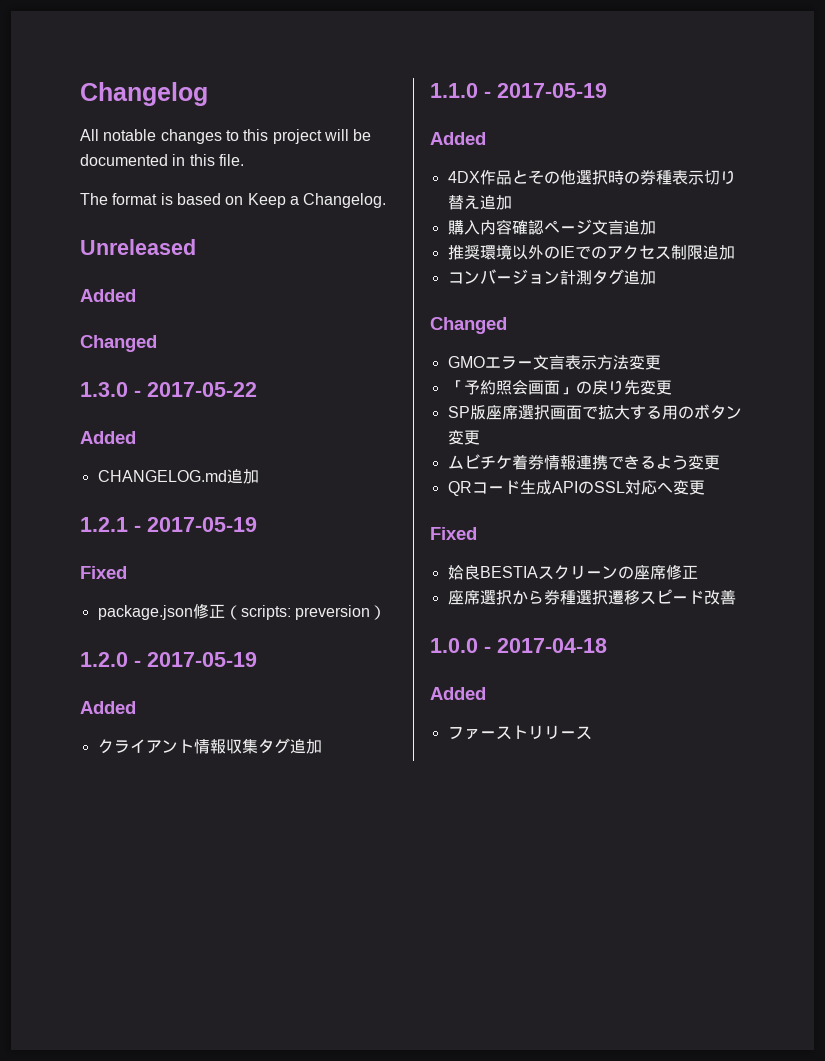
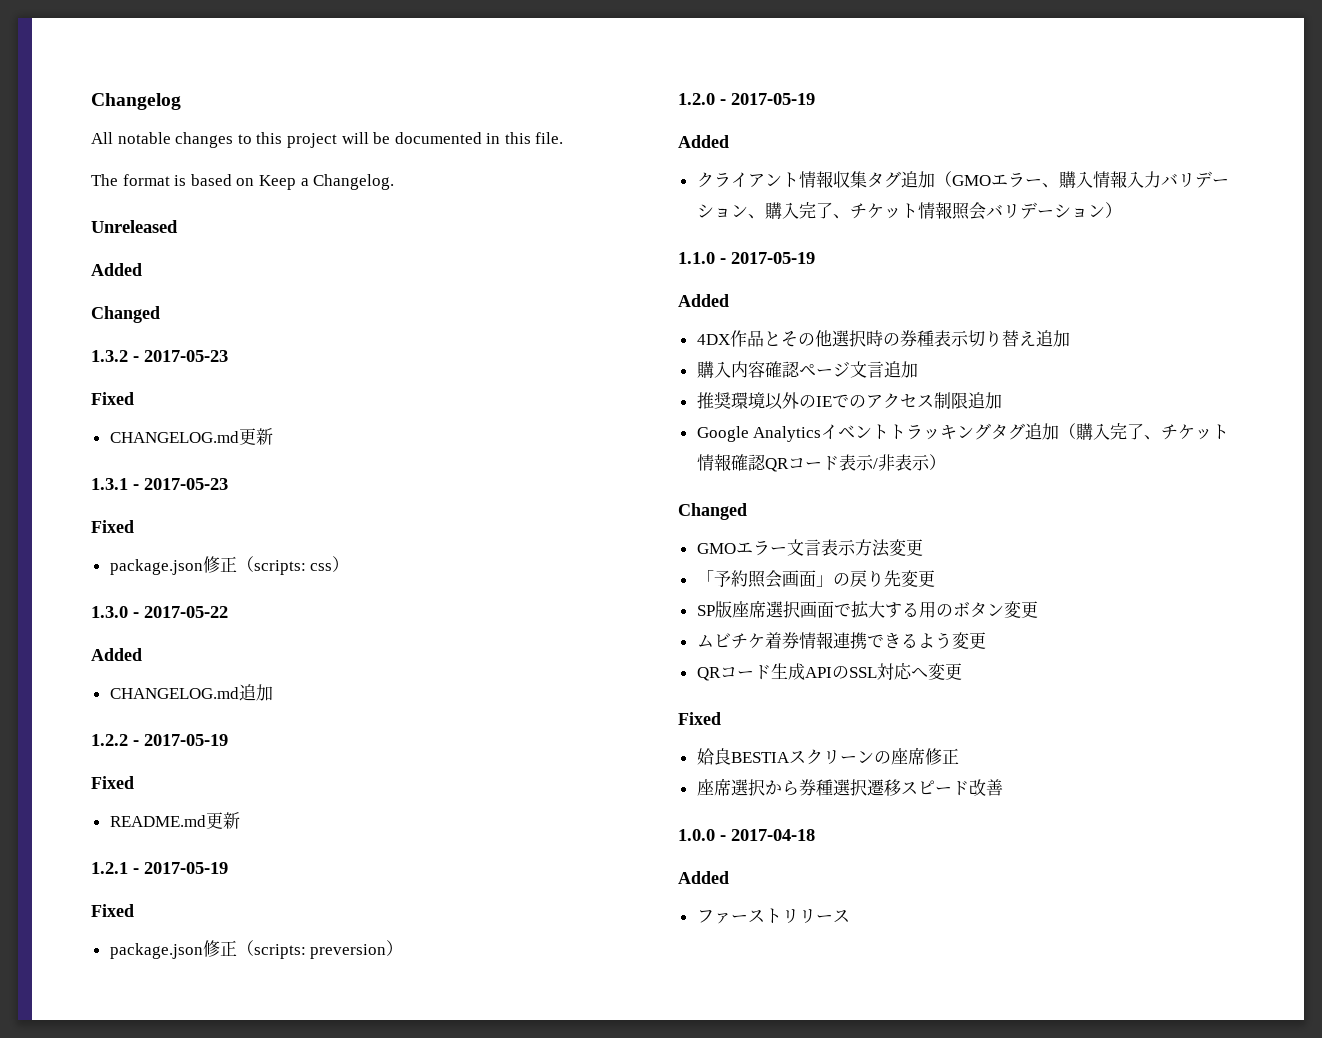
(157, 343) none -> [91,350,228,362] [91,392,134,405] [109,428,273,445] [91,478,228,490] [91,520,134,533] [109,556,350,575] // 1.3.2 - 2017-05-23 // Fixed // CHANGELOG.md更新 // 1.3.1 - 2017-05-23 // Fixed // package.json修正（scripts: css）
(259, 476) none -> [91,734,228,746] [91,776,134,789] [109,812,240,829] // 1.2.2 - 2017-05-19 // Fixed // README.md更新
(322, 746) none -> [934,171,1229,189] [696,202,1122,220] （GMOエラー、購入情報入力バリデーション、購入完了、チケット情報照会バリデーション）
[447,269,656,285] コンバージョン計測タグ追加 -> [696,423,1230,442] [696,454,946,472] Google Analyticsイベントトラッキングタグ追加（購入完了、チケット情報確認QRコード表示/非表示）

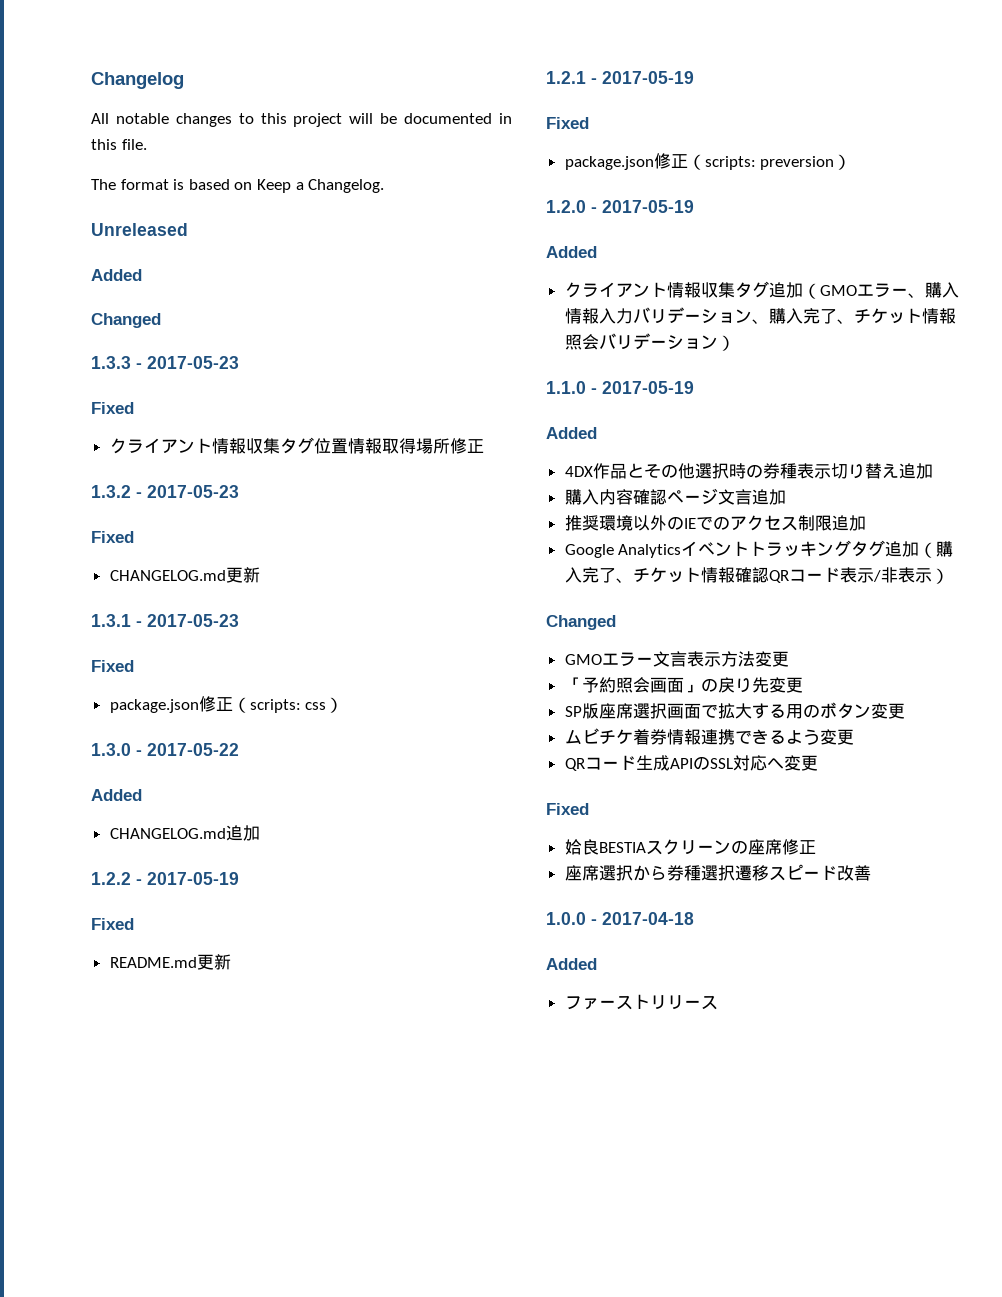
(160, 314) none -> [91,356,239,369] [91,402,134,414] [109,437,484,454] // 1.3.3 - 2017-05-23 // Fixed // クライアント情報収集タグ位置情報取得場所修正

